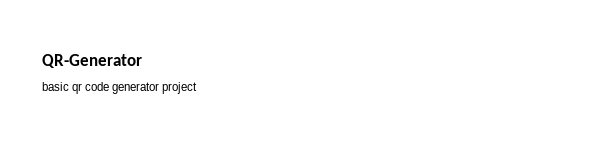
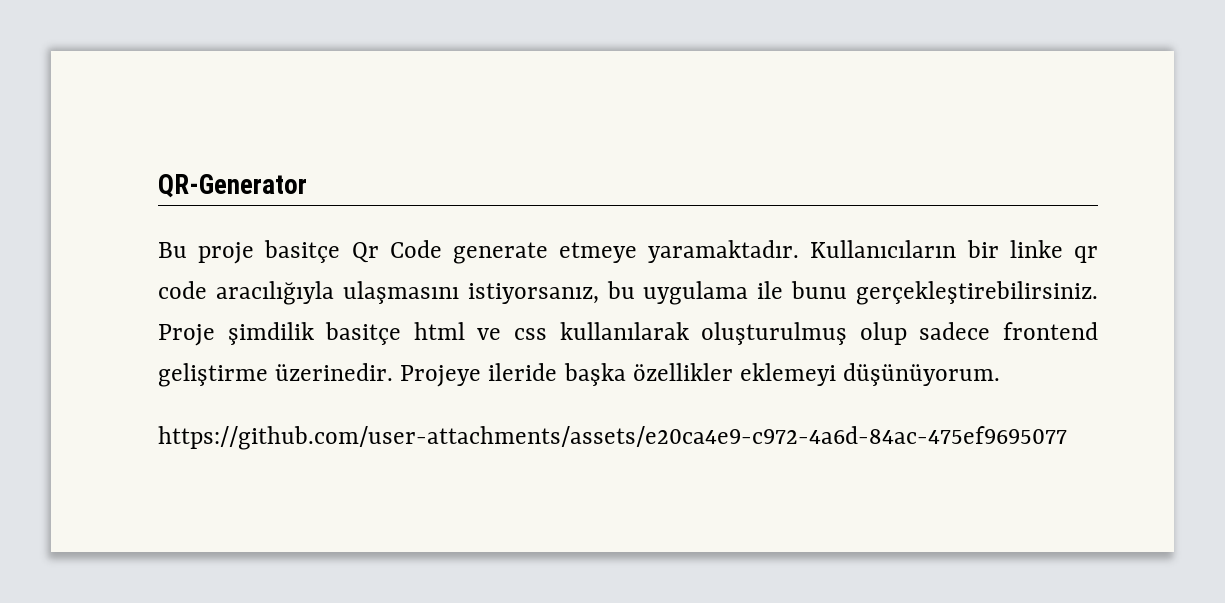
[42,82,198,94] basic qr code generator project -> [158,240,1098,264] [158,281,1098,305] [158,322,1099,346] [158,363,1001,387] [158,426,1067,450] Bu proje basitçe Qr Code generate etmeye yaramaktadır. Kullanıcıların bir linke qr code aracılığıyla ulaşmasını istiyorsanız, bu uygulama ile bunu gerçekleştirebilirsiniz. Proje şimdilik basitçe html ve css kullanılarak oluşturulmuş olup sadece frontend geliştirme üzerinedir. Projeye ileride başka özellikler eklemeyi düşünüyorum. // https://github.com/user-attachments/assets/e20ca4e9-c972-4a6d-84ac-475ef9695077

